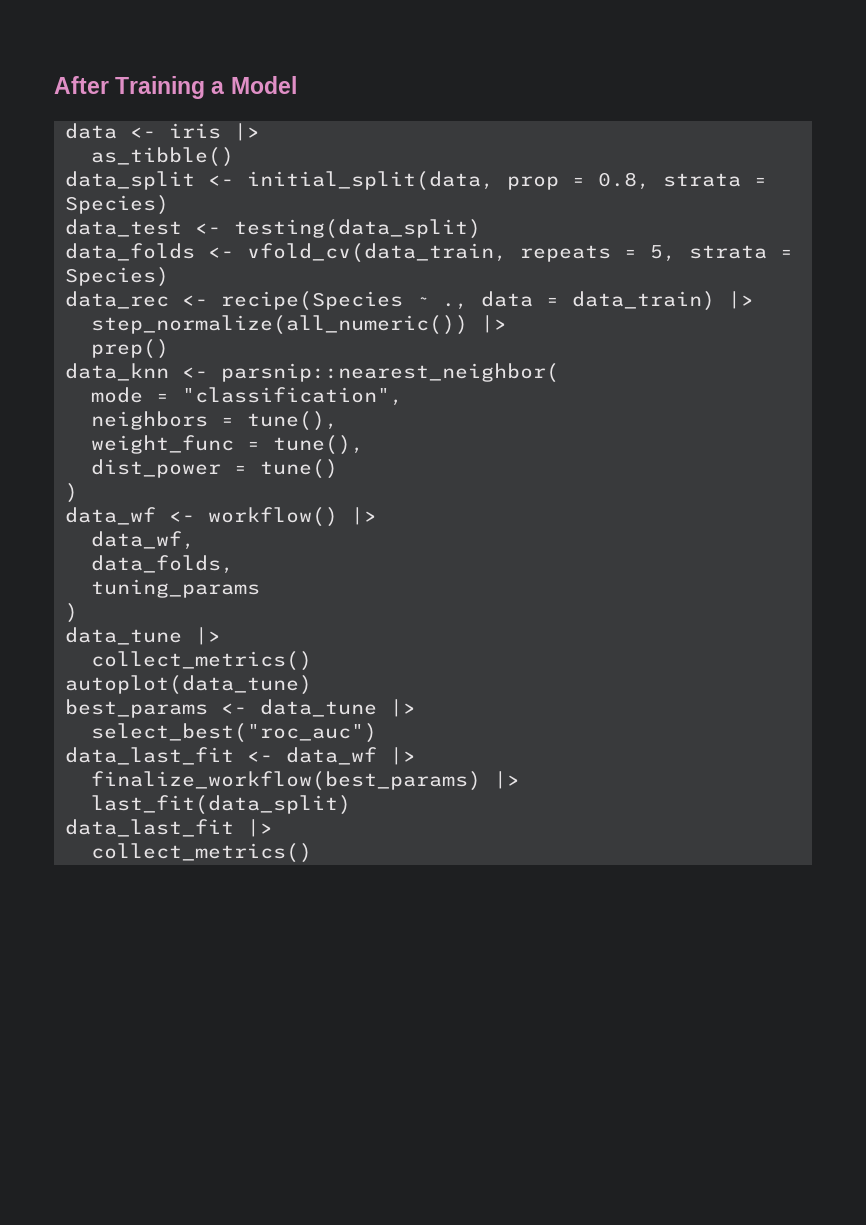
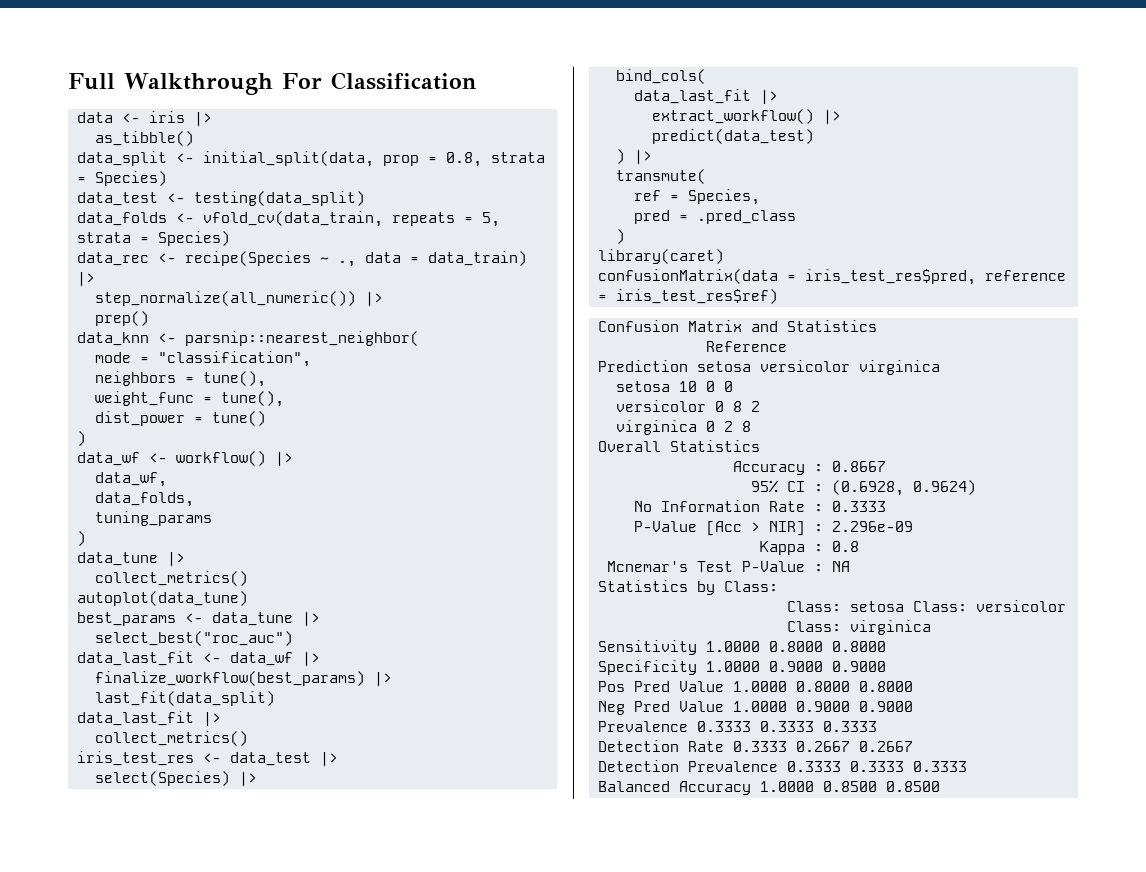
[54,76,297,99] After Training a Model -> [68,72,477,95] Full Walkthrough For Classification
(313, 853) none -> [77,751,338,766] [95,771,257,786] [616,69,706,84] [634,89,778,104] [652,109,841,124] [652,129,814,144] [616,149,652,164] [616,169,706,184] [634,189,760,205] [634,210,796,224] [616,229,625,244] [598,249,724,264] [598,269,1066,285] [598,289,778,304] [598,320,877,332] [706,341,787,352] [598,360,940,375] [616,381,733,392] [616,400,760,412] [616,420,751,435] [598,440,760,452] [733,461,886,475] [751,480,976,496] [634,500,886,512] [634,521,913,536] [760,541,859,555] [607,561,850,572] [598,580,778,595] [787,600,1066,612] [787,620,931,635] [598,640,886,655] [598,660,886,675] [598,681,913,692] [598,701,913,715] [598,721,877,732] [598,740,913,752] [598,760,967,772] [598,781,940,795] // iris_test_res <- data_test |> // select(Species) |> // bind_cols( // data_last_fit |> // extract_workflow() |> // predict(data_test) // ) |> // transmute( // ref = Species, // pred = .pred_class // ) // library(caret) // confusionMatrix(data = iris_test_res$pred, reference = iris_test_res$ref) // Confusion Matrix and Statistics // Reference // Prediction setosa versicolor virginica // setosa 10 0 0 // versicolor 0 8 2 // virginica 0 2 8 // Overall Statistics // Accuracy : 0.8667 // 95% CI : (0.6928, 0.9624) // No Information Rate : 0.3333 // P-Value [Acc > NIR] : 2.296e-09 // Kappa : 0.8 // Mcnemar's Test P-Value : NA // Statistics by Class: // Class: setosa Class: versicolor Class: virginica // Sensitivity 1.0000 0.8000 0.8000 // Specificity 1.0000 0.9000 0.9000 // Pos Pred Value 1.0000 0.8000 0.8000 // Neg Pred Value 1.0000 0.9000 0.9000 // Prevalence 0.3333 0.3333 0.3333 // Detection Rate 0.3333 0.2667 0.2667 // Detection Prevalence 0.3333 0.3333 0.3333 // Balanced Accuracy 1.0000 0.8500 0.8500

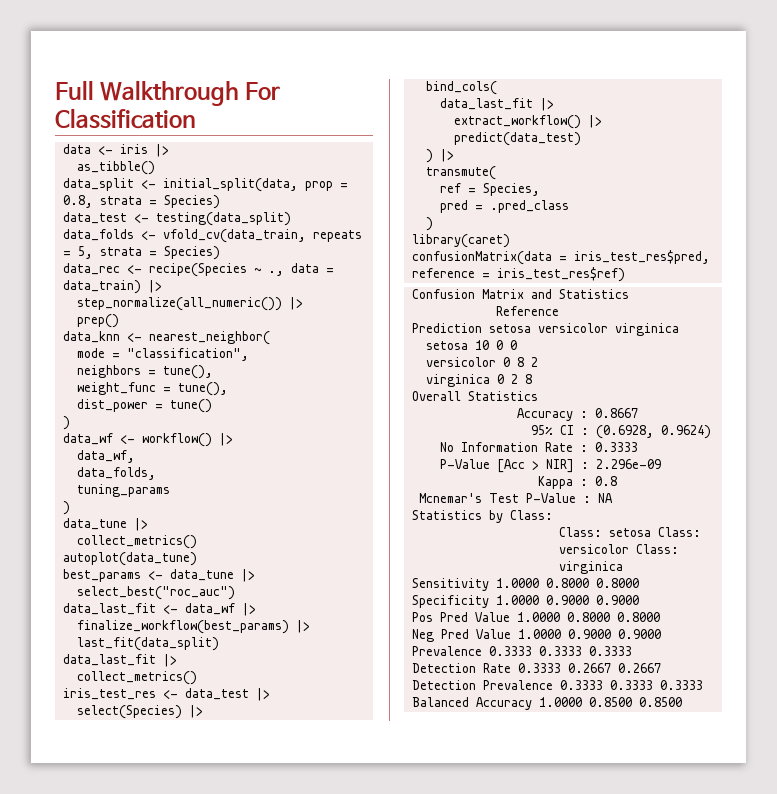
[185,331,419,346] parsnip::nearest_neighbor( -> [148,331,270,345] nearest_neighbor(

